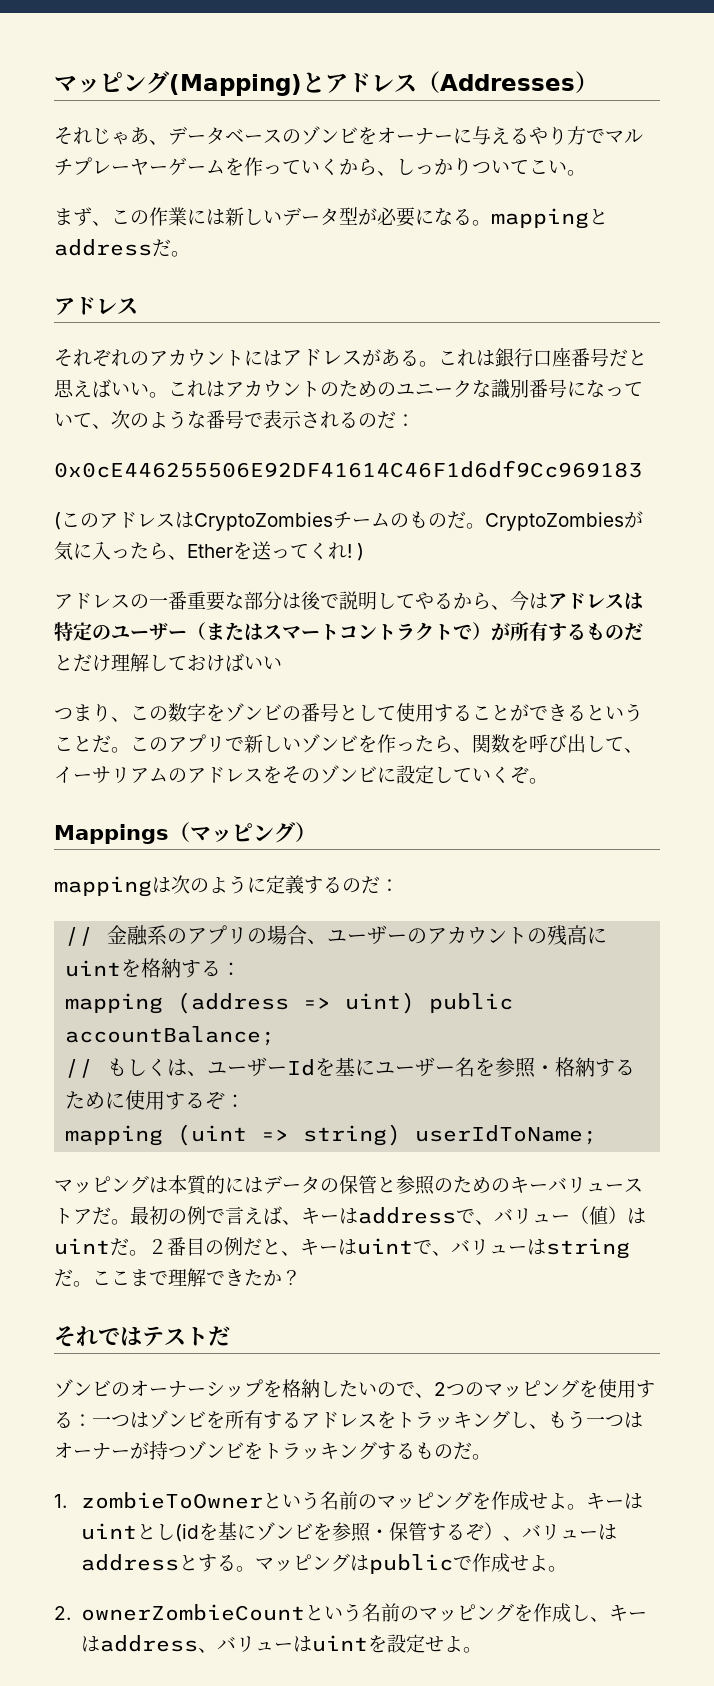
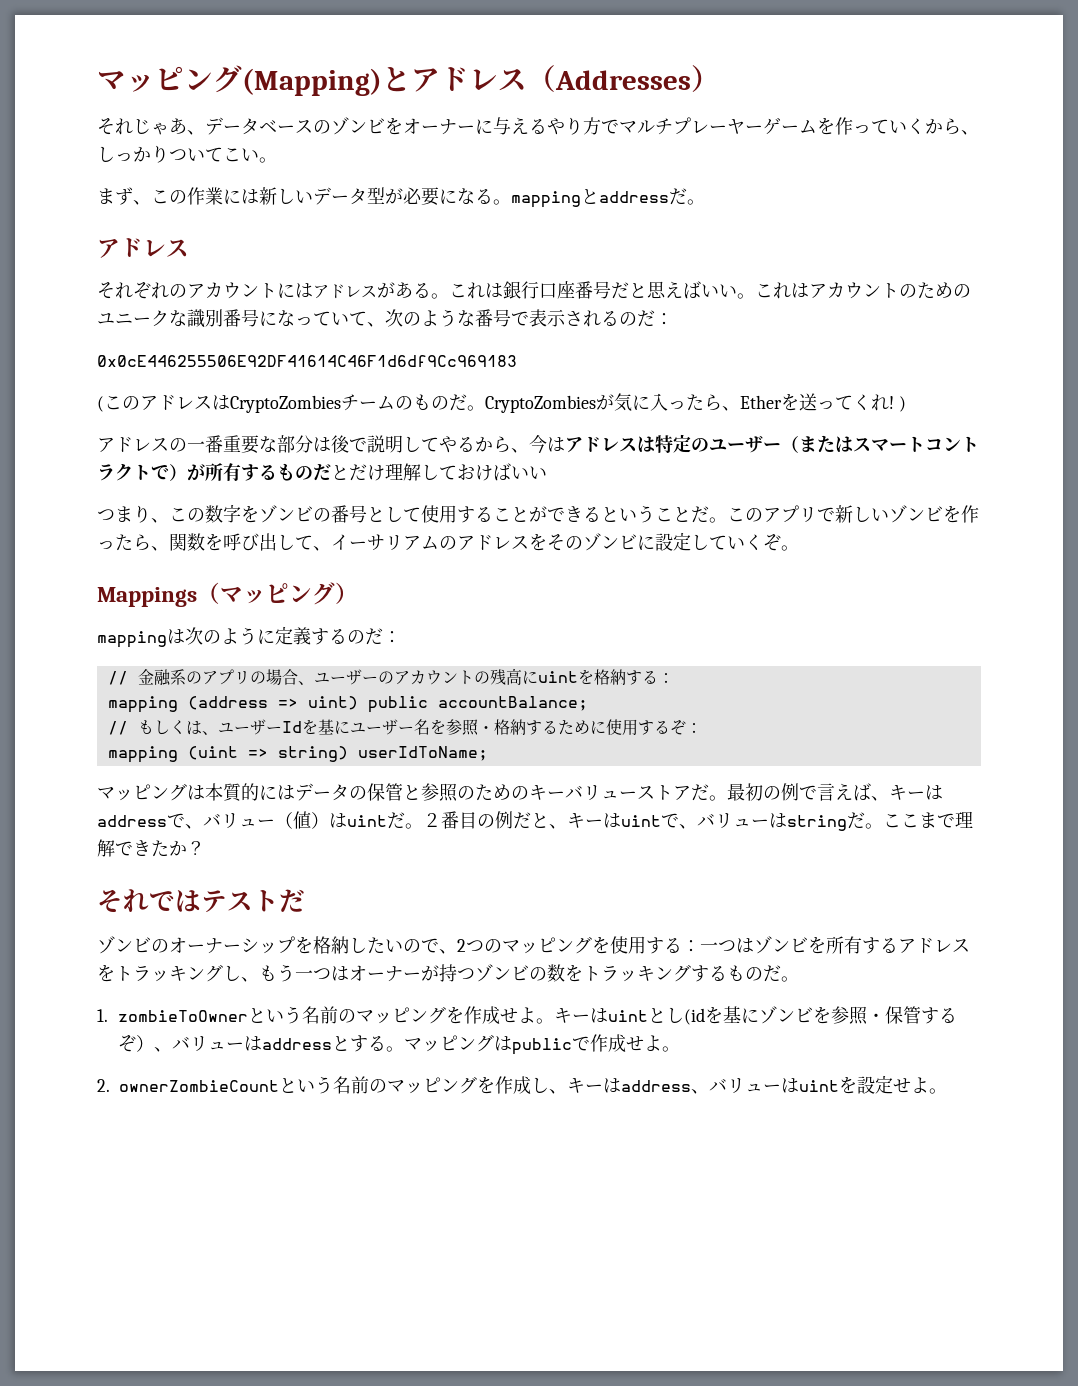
(244, 1450) none -> [529,964,565,982] の数

